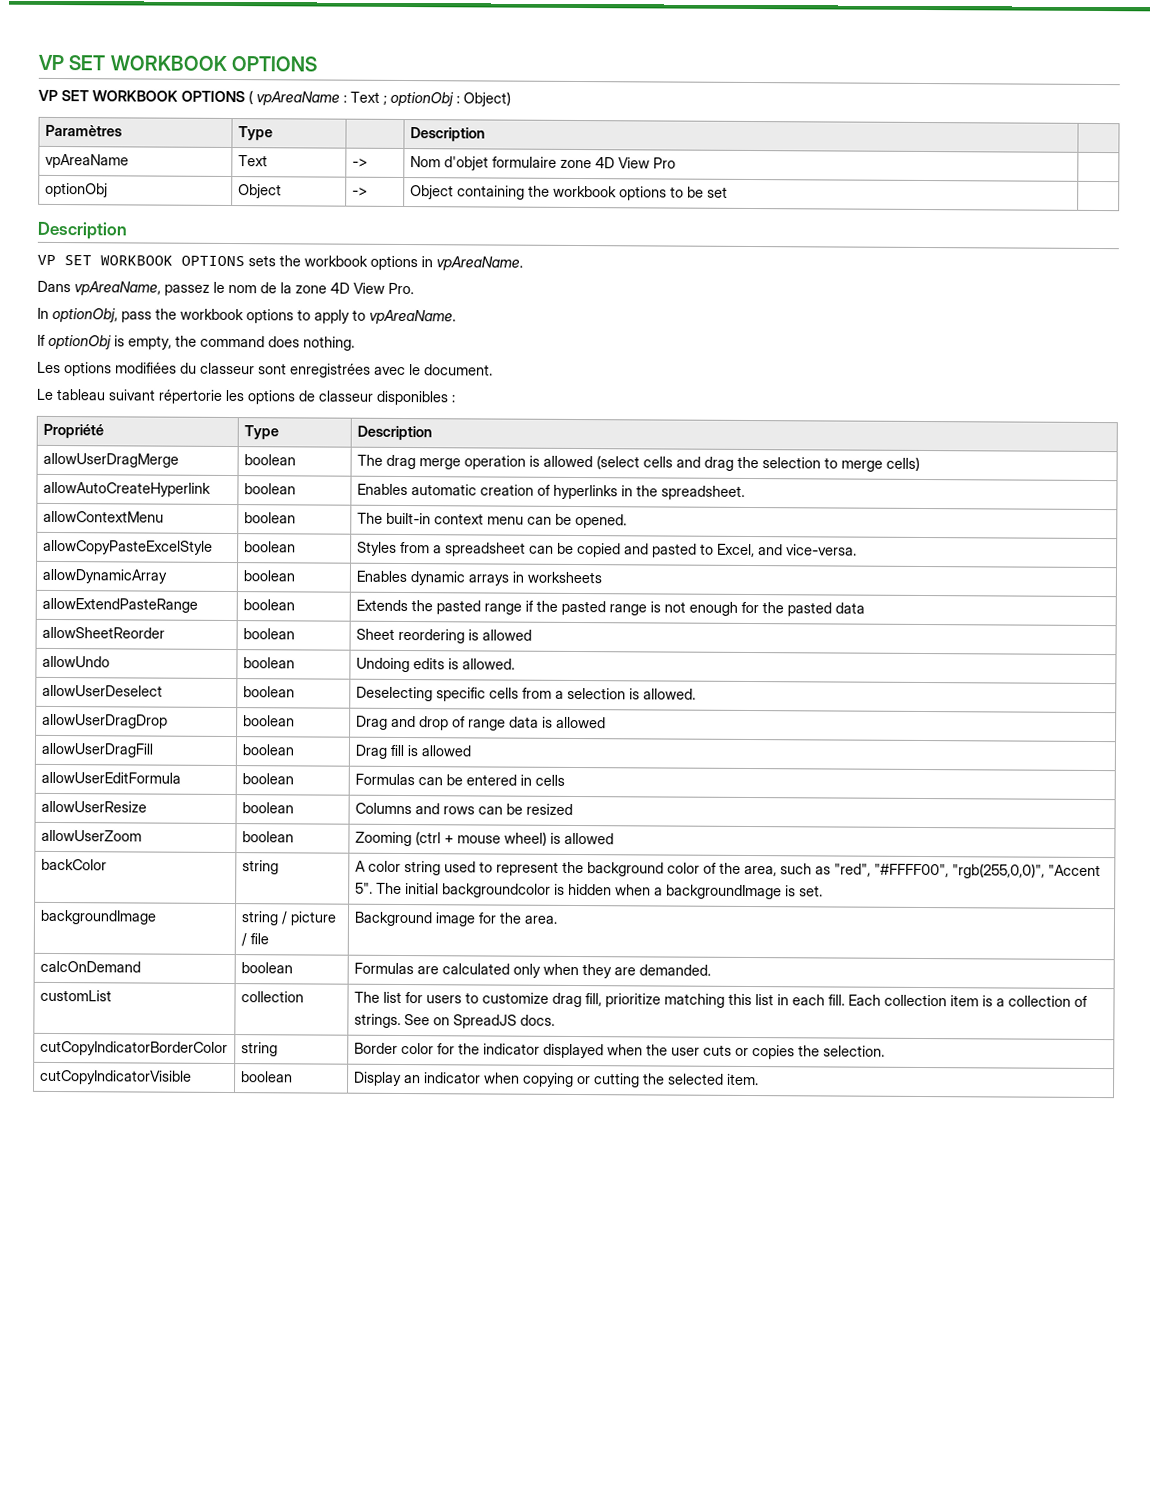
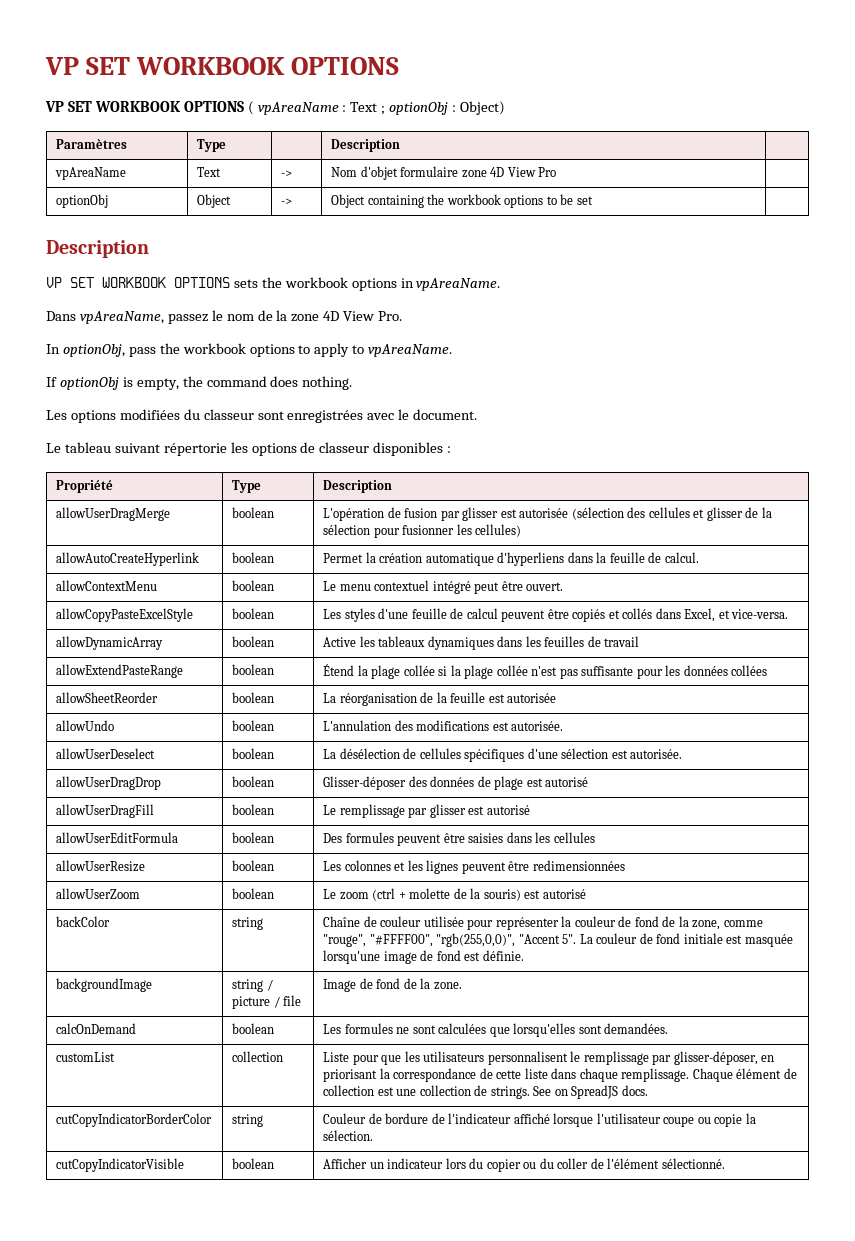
[356,454,920,472] [42,481,211,497] [243,483,296,495] [356,483,745,500] [42,510,164,523] [243,512,296,524] [356,512,627,529] [42,539,213,555] [243,541,296,553] [356,541,857,558] [41,568,167,584] [242,570,295,582] [355,570,602,586] [41,597,198,613] [242,599,295,611] [355,599,865,617] [41,626,165,639] [242,628,295,640] [355,628,532,644] [41,655,110,668] [242,657,295,669] [355,657,515,673] [41,684,163,697] [242,686,295,698] [355,686,696,702] [41,713,168,729] [242,715,295,727] [355,715,606,731] [40,742,153,758] [241,744,294,756] [354,744,471,759] [40,771,181,784] [241,773,294,785] [354,773,565,786] [40,800,147,813] [241,802,294,814] [354,802,573,815] [40,829,142,842] [241,831,294,843] [354,831,614,847] [40,858,107,871] [241,860,279,875] [354,860,1101,879] [354,882,823,900] The drag merge operation is allowed (select cells and drag the selection to merge cells) // allowAutoCreateHyperlink | boolean | Enables automatic creation of hyperlinks in the spreadsheet. // allowContextMenu | boolean | The built-in context menu can be opened. // allowCopyPasteExcelStyle | boolean | Styles from a spreadsheet can be copied and pasted to Excel, and vice-versa. // allowDynamicArray | boolean | Enables dynamic arrays in worksheets // allowExtendPasteRange | boolean | Extends the pasted range if the pasted range is not enough for the pasted data // allowSheetReorder | boolean | Sheet reordering is allowed // allowUndo | boolean | Undoing edits is allowed. // allowUserDeselect | boolean | Deselecting specific cells from a selection is allowed. // allowUserDragDrop | boolean | Drag and drop of range data is allowed // allowUserDragFill | boolean | Drag fill is allowed // allowUserEditFormula | boolean | Formulas can be entered in cells // allowUserResize | boolean | Columns and rows can be resized // allowUserZoom | boolean | Zooming (ctrl + mouse wheel) is allowed // backColor | string | A color string used to represent the background color of the area, such as "red", "#FFFF00", "rgb(255,0,0)", "Accent 5". The initial backgroundcolor is hidden when a backgroundImage is set. -> [323,507,772,521] [323,524,522,538] [56,552,200,566] [232,552,275,563] [323,552,699,566] [56,580,158,591] [232,580,275,591] [323,580,564,594] [56,608,194,622] [232,608,275,619] [323,608,789,622] [56,636,164,650] [232,636,275,647] [323,636,640,650] [56,664,184,678] [232,664,275,675] [323,664,768,679] [56,692,159,703] [232,692,275,703] [323,692,557,706] [56,720,115,731] [232,720,275,731] [323,720,564,731] [56,748,156,759] [232,748,275,759] [323,748,683,762] [56,776,162,790] [232,776,275,787] [323,776,589,790] [56,804,155,818] [232,804,275,815] [323,804,530,818] [56,832,179,843] [232,832,275,843] [323,832,595,846] [56,860,146,872] [232,860,275,871] [323,860,625,874] [56,888,141,899] [232,888,275,899] [323,888,586,901] [56,916,111,927] [232,917,264,930] [323,916,763,930] [323,933,793,947] [323,950,524,964] L'opération de fusion par glisser est autorisée (sélection des cellules et glisser de la sélection pour fusionner les cellules) // allowAutoCreateHyperlink | boolean | Permet la création automatique d'hyperliens dans la feuille de calcul. // allowContextMenu | boolean | Le menu contextuel intégré peut être ouvert. // allowCopyPasteExcelStyle | boolean | Les styles d'une feuille de calcul peuvent être copiés et collés dans Excel, et vice-versa. // allowDynamicArray | boolean | Active les tableaux dynamiques dans les feuilles de travail // allowExtendPasteRange | boolean | Étend la plage collée si la plage collée n'est pas suffisante pour les données collées // allowSheetReorder | boolean | La réorganisation de la feuille est autorisée // allowUndo | boolean | L'annulation des modifications est autorisée. // allowUserDeselect | boolean | La désélection de cellules spécifiques d'une sélection est autorisée. // allowUserDragDrop | boolean | Glisser-déposer des données de plage est autorisé // allowUserDragFill | boolean | Le remplissage par glisser est autorisé // allowUserEditFormula | boolean | Des formules peuvent être saisies dans les cellules // allowUserResize | boolean | Les colonnes et les lignes peuvent être redimensionnées // allowUserZoom | boolean | Le zoom (ctrl + molette de la souris) est autorisé // backColor | string | Chaîne de couleur utilisée pour représenter la couleur de fond de la zone, comme "rouge", "#FFFF00", "rgb(255,0,0)", "Accent 5". La couleur de fond initiale est masquée lorsqu'une image de fond est définie.
[353,911,558,927] [39,960,141,973] [240,962,293,974] [353,962,711,979] [39,989,112,1002] [240,991,304,1003] [353,991,1088,1008] Background image for the area. // calcOnDemand | boolean | Formulas are calculated only when they are demanded. // customList | collection | The list for users to customize drag fill, prioritize matching this list in each fill. Each collection item is a collection of -> [323,978,462,992] [56,1023,137,1034] [232,1023,275,1034] [323,1023,669,1037] [56,1052,116,1062] [232,1051,284,1062] [323,1051,775,1065] [323,1068,797,1082] [323,1085,488,1096] Image de fond de la zone. // calcOnDemand | boolean | Les formules ne sont calculées que lorsqu'elles sont demandées. // customList | collection | Liste pour que les utilisateurs personnalisent le remplissage par glisser-déposer, en priorisant la correspondance de cette liste dans chaque remplissage. Chaque élément de collection est une collection de
[353,1042,885,1060] [39,1069,192,1085] [240,1071,293,1083] [353,1071,759,1088] Border color for the indicator displayed when the user cuts or copies the selection. // cutCopyIndicatorVisible | boolean | Display an indicator when copying or cutting the selected item. -> [323,1113,756,1127] [323,1130,374,1141] [56,1158,185,1172] [232,1158,275,1169] [323,1158,725,1172] Couleur de bordure de l'indicateur affiché lorsque l'utilisateur coupe ou copie la sélection. // cutCopyIndicatorVisible | boolean | Afficher un indicateur lors du copier ou du coller de l'élément sélectionné.

